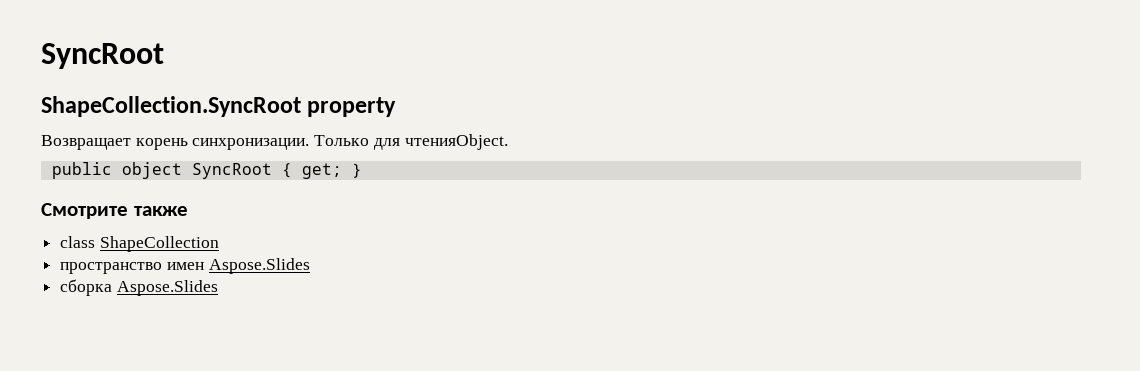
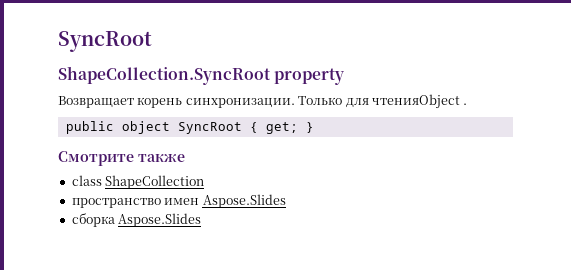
[404,134,508,150] чтенияObject. -> [371,94,468,109] чтенияObject .

